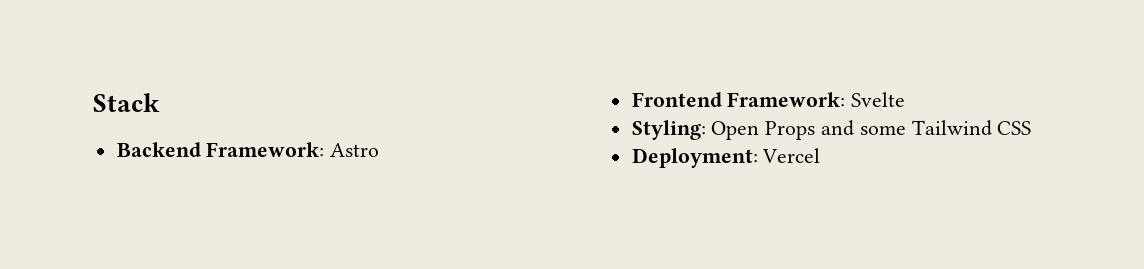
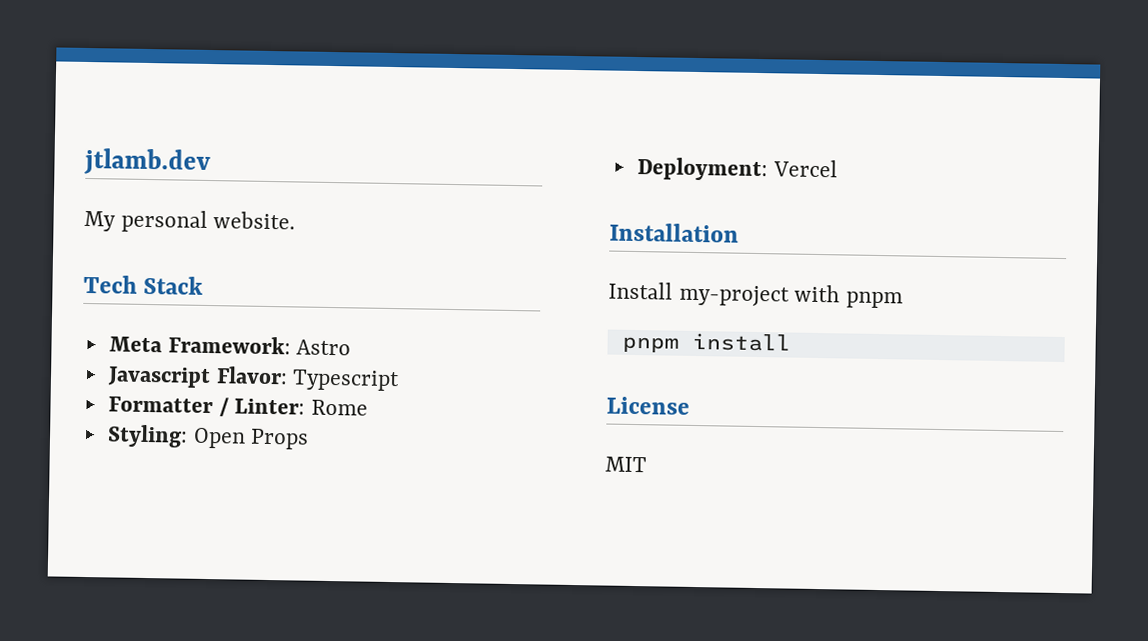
(93, 102) none -> [84,147,211,177] [84,209,296,233] [83,274,137,294] jtlamb.dev // My personal website. // Tech
[116,142,201,157] Backend -> [108,336,163,353] Meta
[631,92,906,107] [631,120,1032,140] [631,148,821,168] Frontend Framework: Svelte // Styling: Open Props and some Tailwind CSS // Deployment: Vercel -> [106,366,401,392] [107,396,368,417] [106,424,310,450] [636,157,838,182] [609,222,739,243] [608,281,903,309] [621,332,791,353] [606,396,690,415] [605,456,647,473] Javascript Flavor: Typescript // Formatter / Linter: Rome // Styling: Open Props // Deployment: Vercel // Installation // Install my-project with pnpm // pnpm install // License // MIT

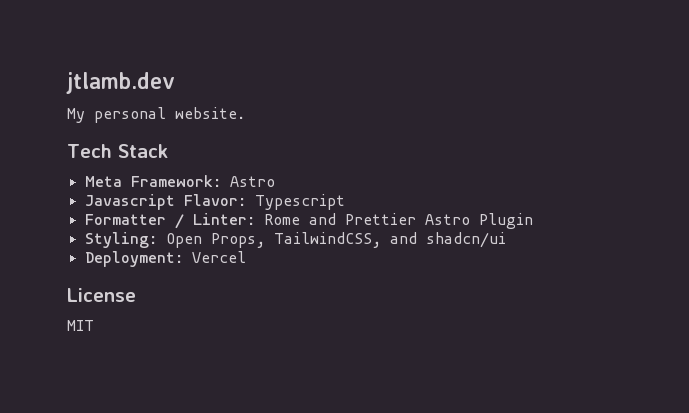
[106,424,310,450] [636,157,838,182] [609,222,739,243] [608,281,903,309] [621,332,791,353] // Styling: Open Props // Deployment: Vercel // Installation // Install my-project with pnpm // pnpm install -> [308,213,533,229] [84,232,506,248] [84,251,246,267] and Prettier Astro Plugin // Styling: Open Props, TailwindCSS, and shadcn/ui // Deployment: Vercel

